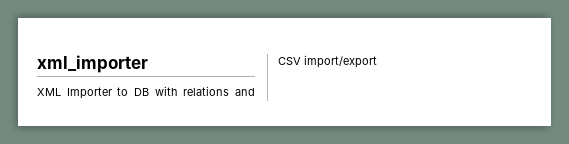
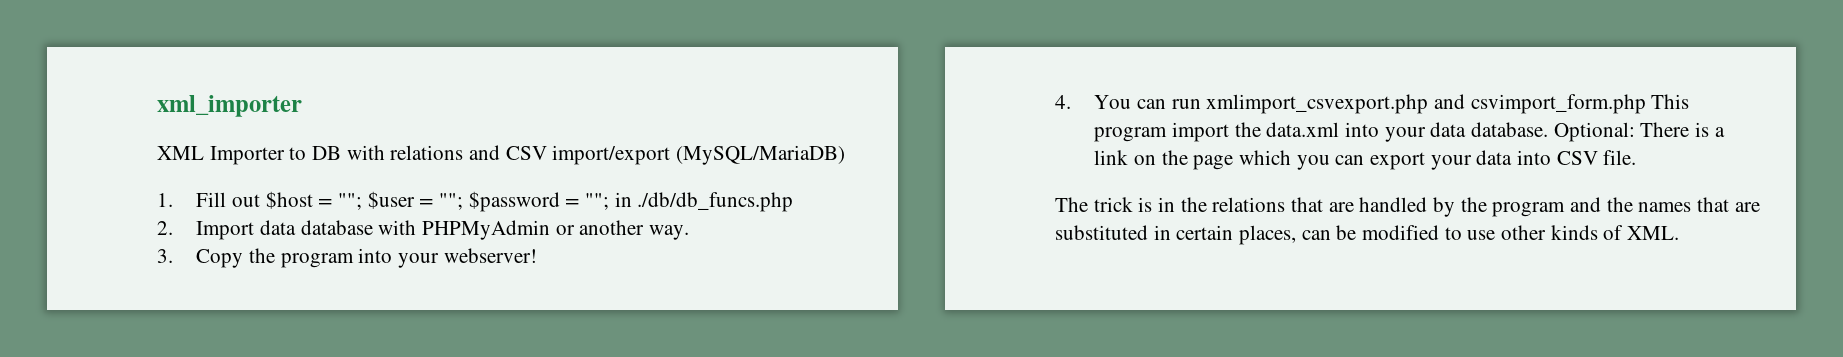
(377, 61) none -> [676,145,846,165] [157,191,794,212] [157,220,689,240] [157,248,537,268] [1055,94,1690,114] [1094,122,1725,142] [1094,150,1637,170] [1055,197,1760,217] [1055,225,1680,245] (MySQL/MariaDB) // 1. Fill out $host = ""; $user = ""; $password = ""; in ./db/db_funcs.php // 2. Import data database with PHPMyAdmin or another way. // 3. Copy the program into your webserver! // 4. You can run xmlimport_csvexport.php and csvimport_form.php This program import the data.xml into your data database. Optional: There is a link on the page which you can export your data into CSV file. // The trick is in the relations that are handled by the program and the names that are substituted in certain places, can be modified to use other kinds of XML.

